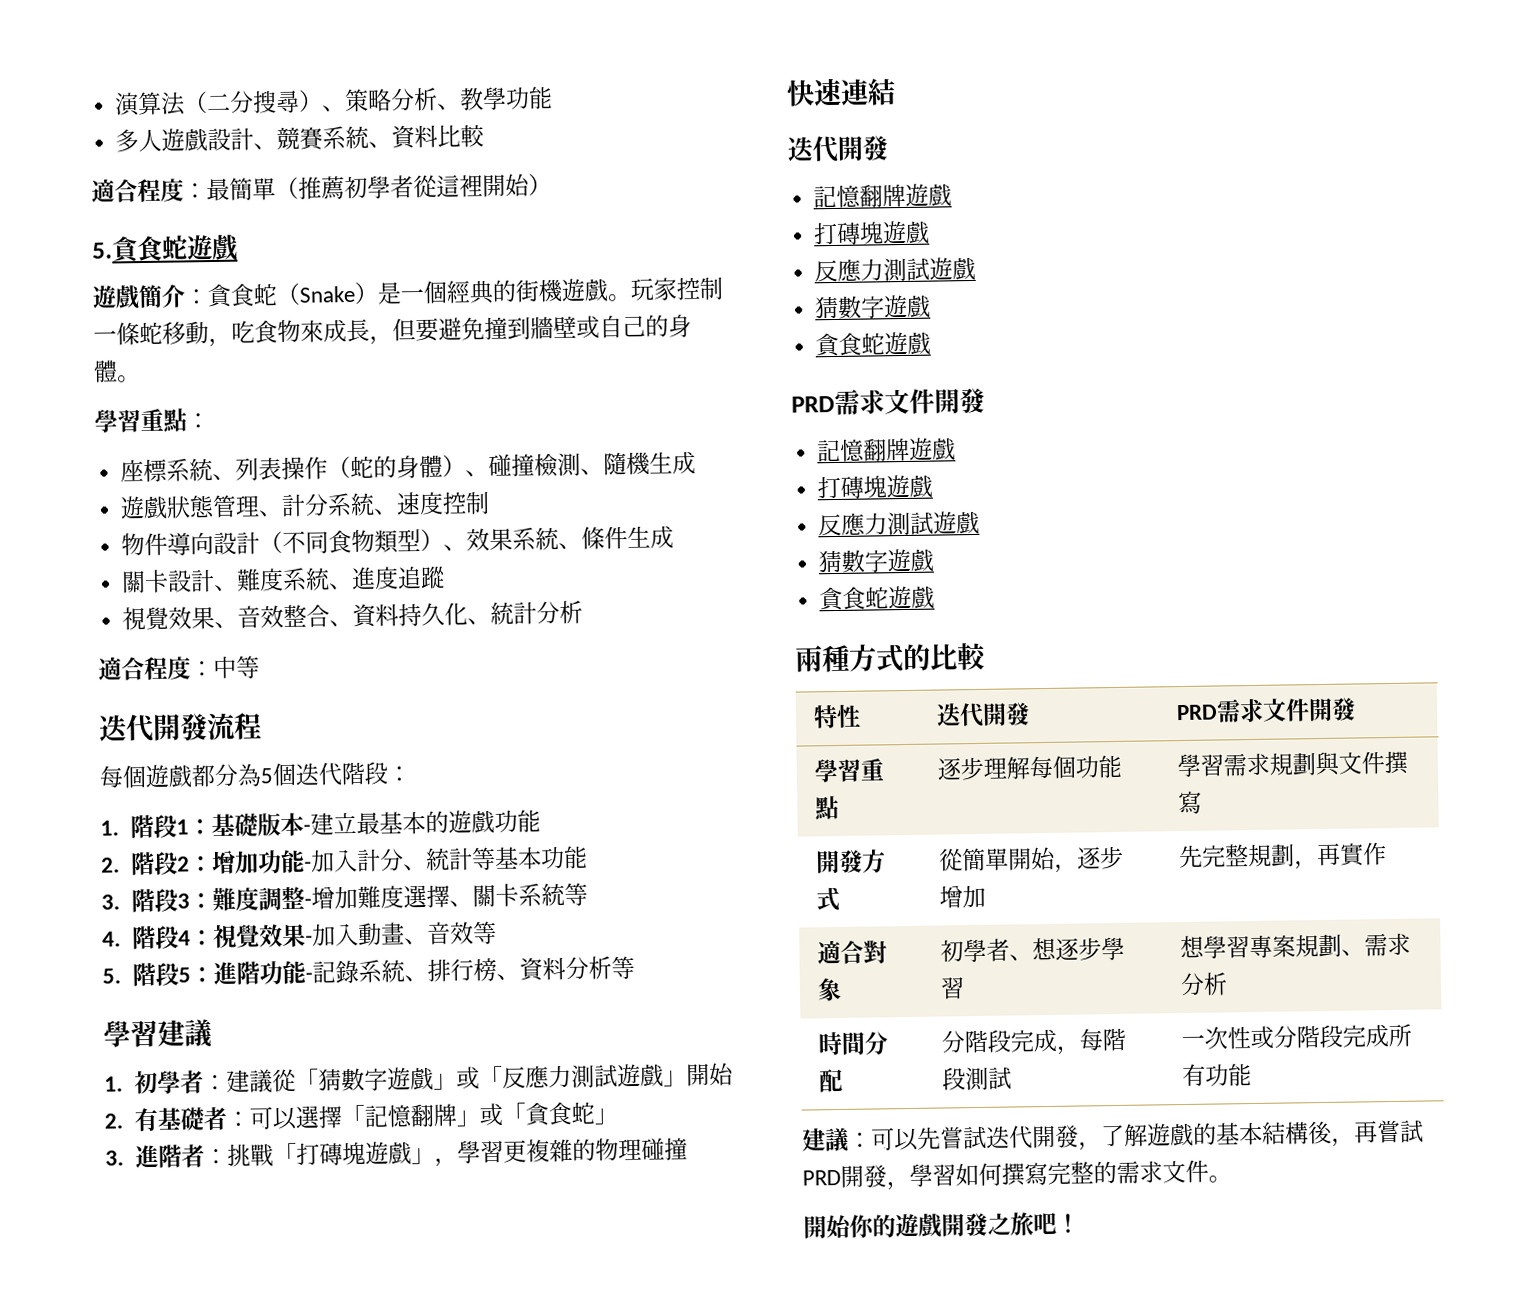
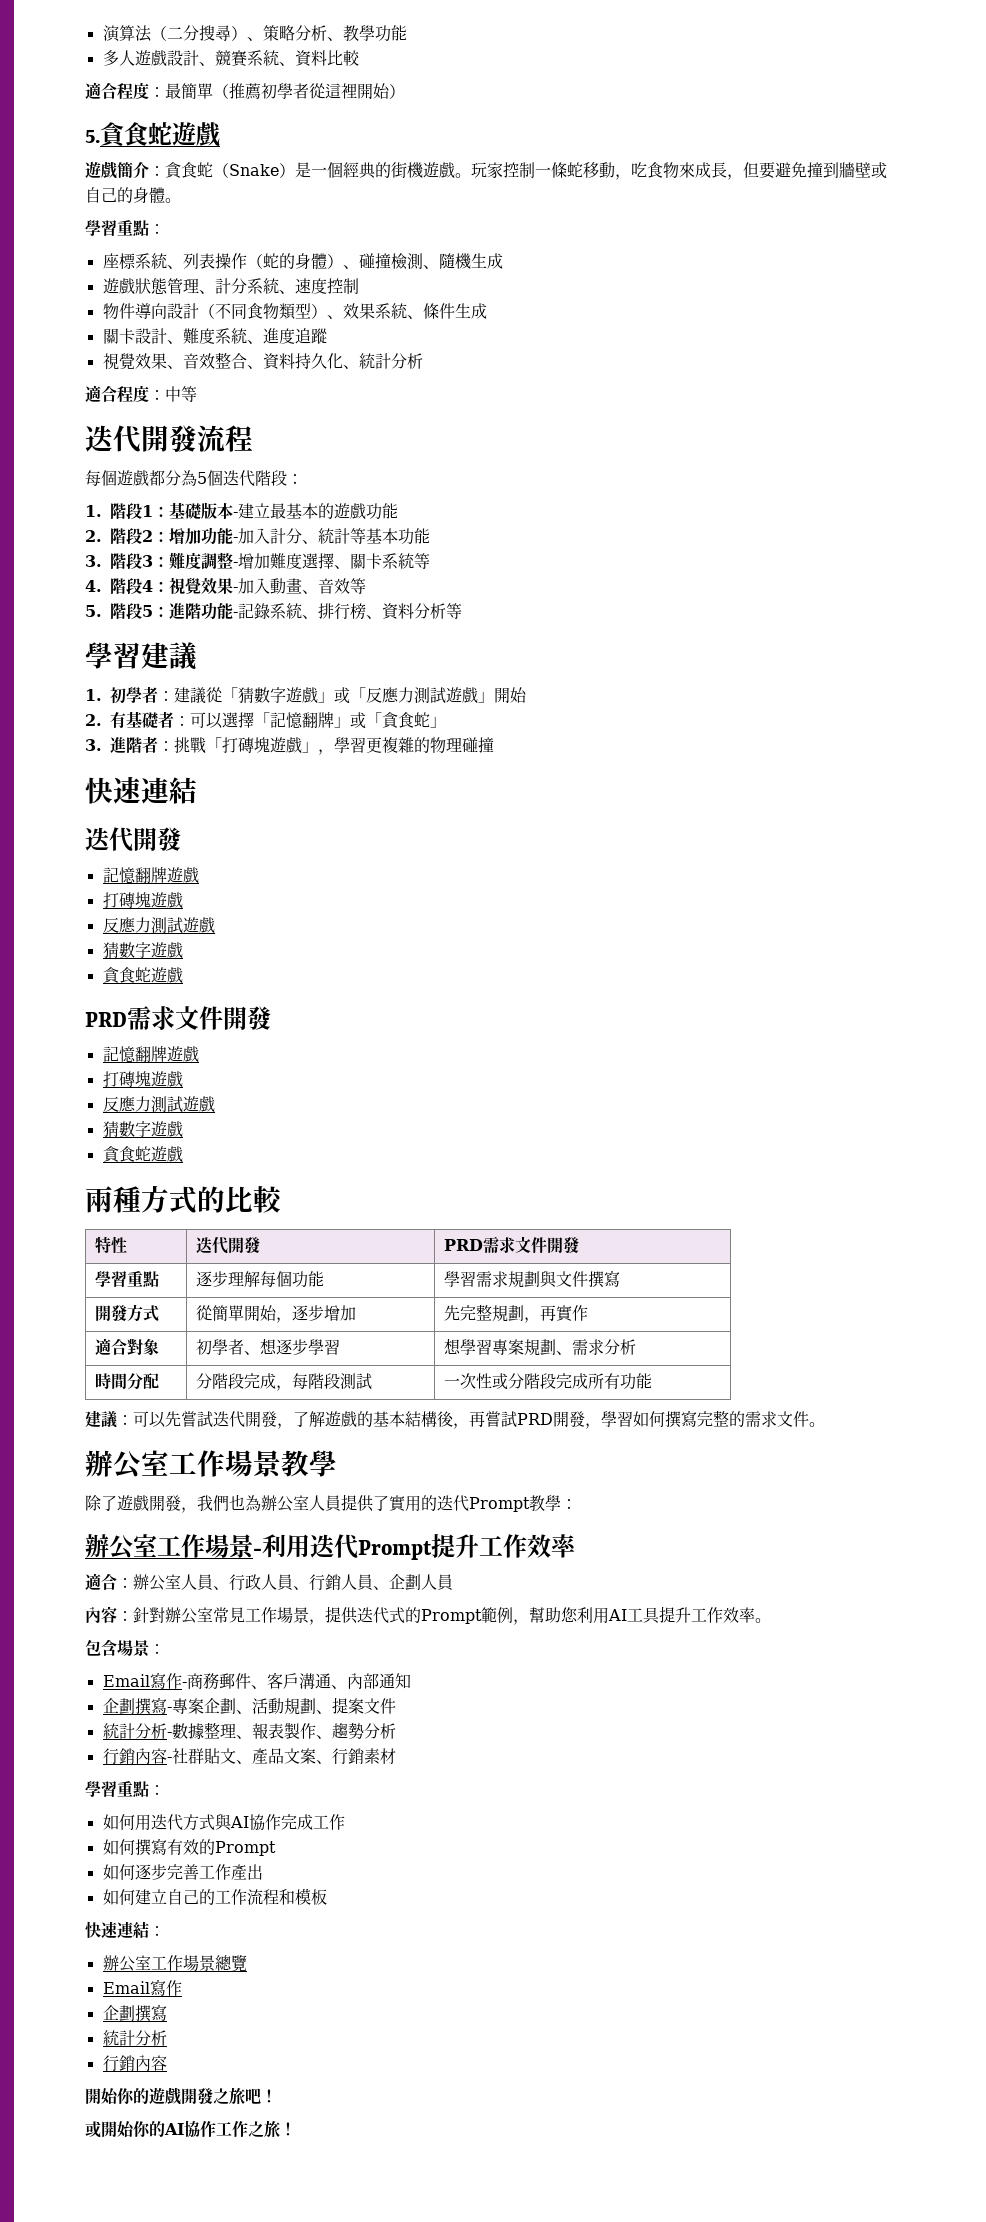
(1232, 1179) none -> [85,1450,337,1479] [85,1494,577,1513] [85,1534,576,1560] [85,1573,453,1591] [85,1606,771,1625] [85,1639,165,1657] [102,1672,411,1690] [102,1697,396,1715] [102,1722,396,1740] [102,1748,396,1765] [84,1780,165,1798] [102,1814,345,1831] [102,1838,276,1856] [102,1864,263,1880] [102,1888,327,1905] [85,1921,165,1939] [102,1955,247,1972] [102,1979,182,1996] [102,2004,167,2022] [102,2030,167,2046] [102,2055,167,2072] // 辦公室工作場景教學 // 除了遊戲開發，我們也為辦公室人員提供了實用的迭代Prompt教學： // 辦公室工作場景-利用迭代Prompt提升工作效率 // 適合：辦公室人員、行政人員、行銷人員、企劃人員 // 內容：針對辦公室常見工作場景，提供迭代式的Prompt範例，幫助您利用AI工具提升工作效率。 // 包含場景： // Email寫作-商務郵件、客戶溝通、內部通知 // 企劃撰寫-專案企劃、活動規劃、提案文件 // 統計分析-數據整理、報表製作、趨勢分析 // 行銷內容-社群貼文、產品文案、行銷素材 // 學習重點： // 如何用迭代方式與AI協作完成工作 // 如何撰寫有效的Prompt // 如何逐步完善工作產出 // 如何建立自己的工作流程和模板 // 快速連結： // 辦公室工作場景總覽 // Email寫作 // 企劃撰寫 // 統計分析 // 行銷內容
(1080, 1223) none -> [85,2120,296,2138] // 或開始你的AI協作工作之旅！

